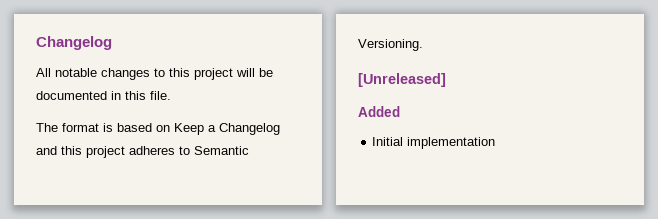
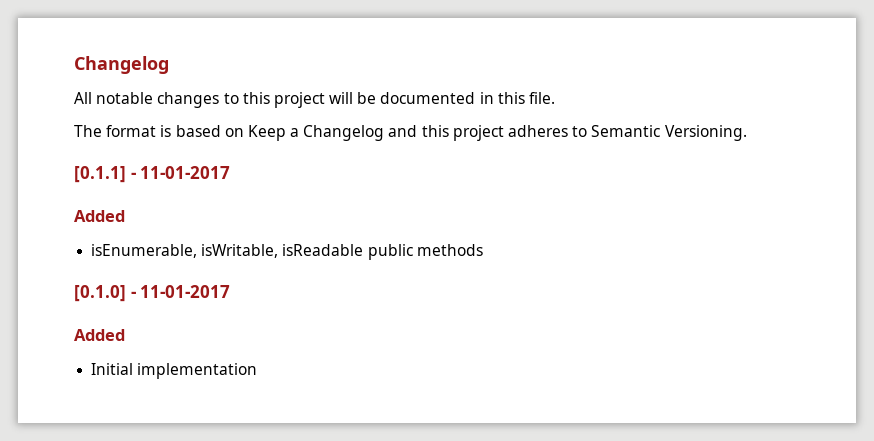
[358,73,446,87] [Unreleased] -> [74,166,231,183] [74,210,125,222] [91,244,483,260] [74,285,231,302] [0.1.1] - 11-01-2017 // Added // isEnumerable, isWritable, isReadable public methods // [0.1.0] - 11-01-2017

